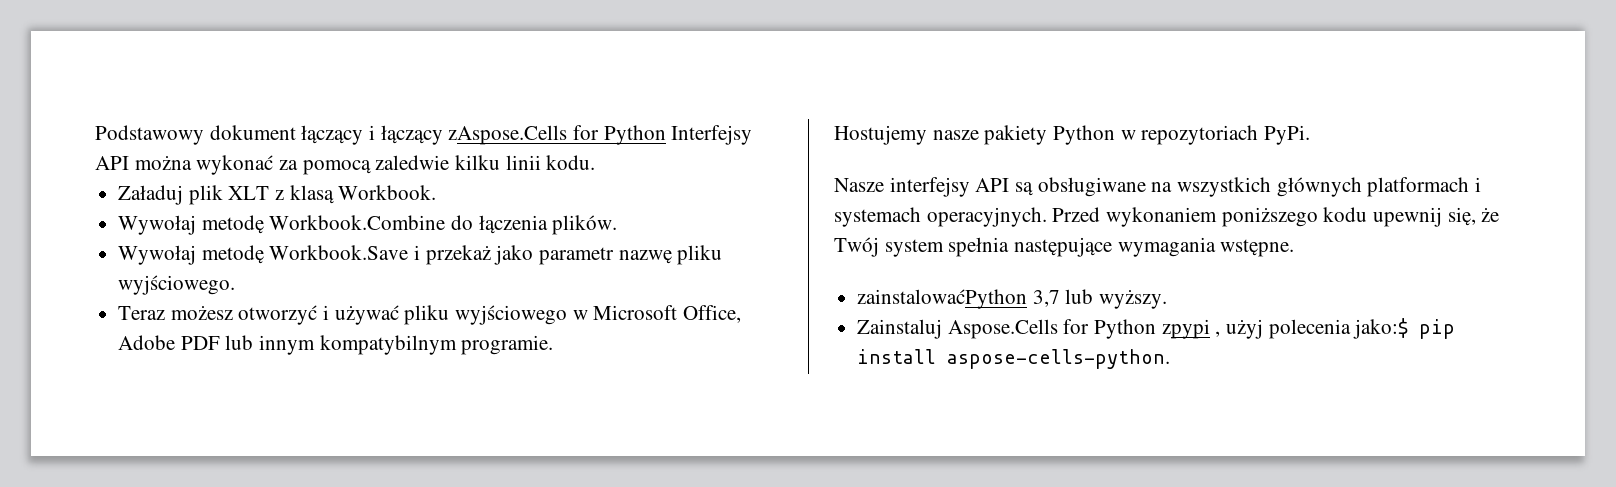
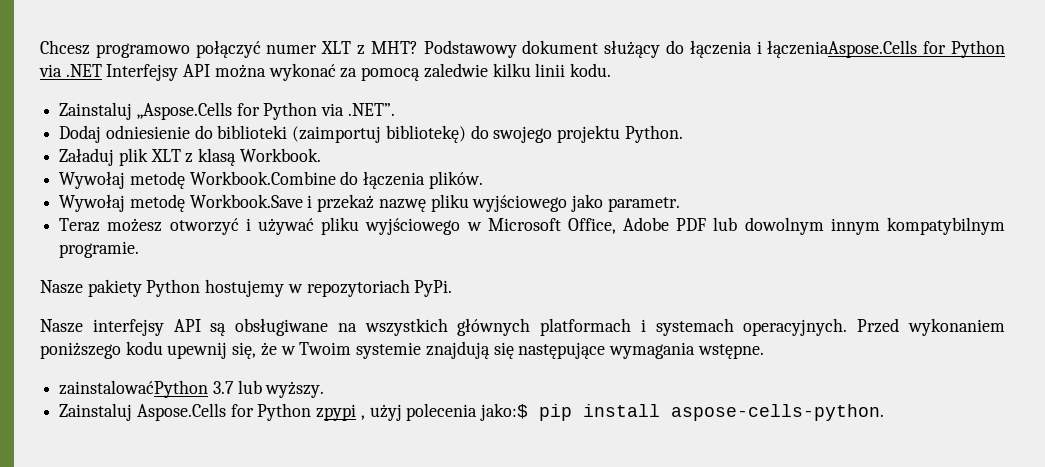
[95,125,666,145] Podstawowy dokument łączący i łączący zAspose.Cells for Python -> [40,40,1005,58] [39,64,102,77] Chcesz programowo połączyć numer XLT z MHT? Podstawowy dokument służący do łączenia i łączeniaAspose.Cells for Python via .NET
(596, 162) none -> [59,102,395,120] [59,125,683,143] // Zainstaluj „Aspose.Cells for Python via .NET”. // Dodaj odniesienie do biblioteki (zaimportuj bibliotekę) do swojego projektu Python.
[494,245,723,265] [118,275,236,295] jako parametr nazwę pliku wyjściowego. -> [378,194,680,212] nazwę pliku wyjściowego jako parametr.
(254, 342) none -> [744,217,824,235] dowolnym
[834,125,979,145] Hostujemy nasze -> [40,280,83,294] Nasze
(1116, 135) none -> [205,279,285,297] hostujemy
[834,237,1010,257] Twój system spełnia -> [280,341,514,359] w Twoim systemie znajdują się
[1032,290,1060,307] 3,7 -> [212,381,234,394] 3.7

